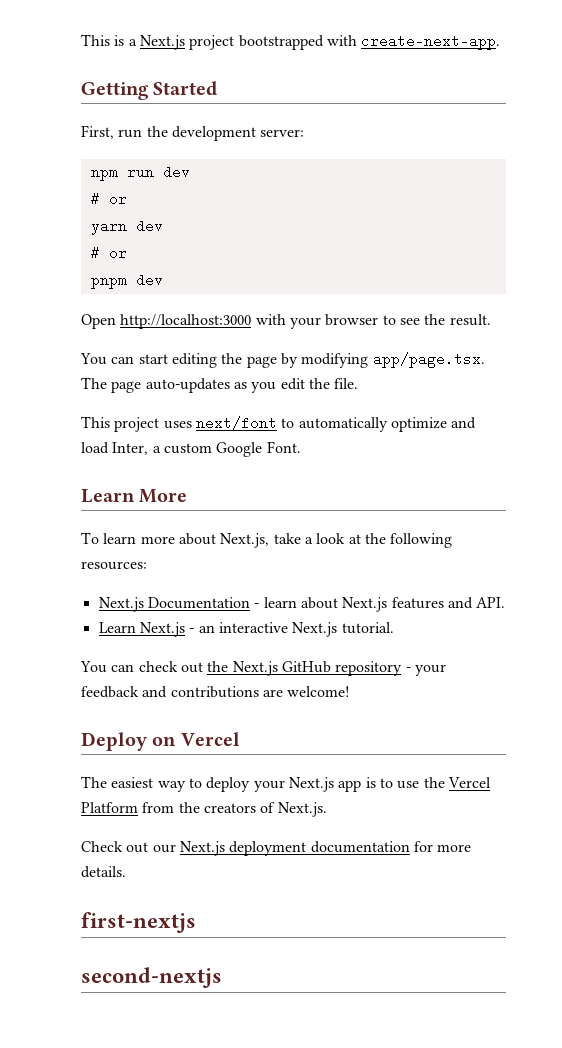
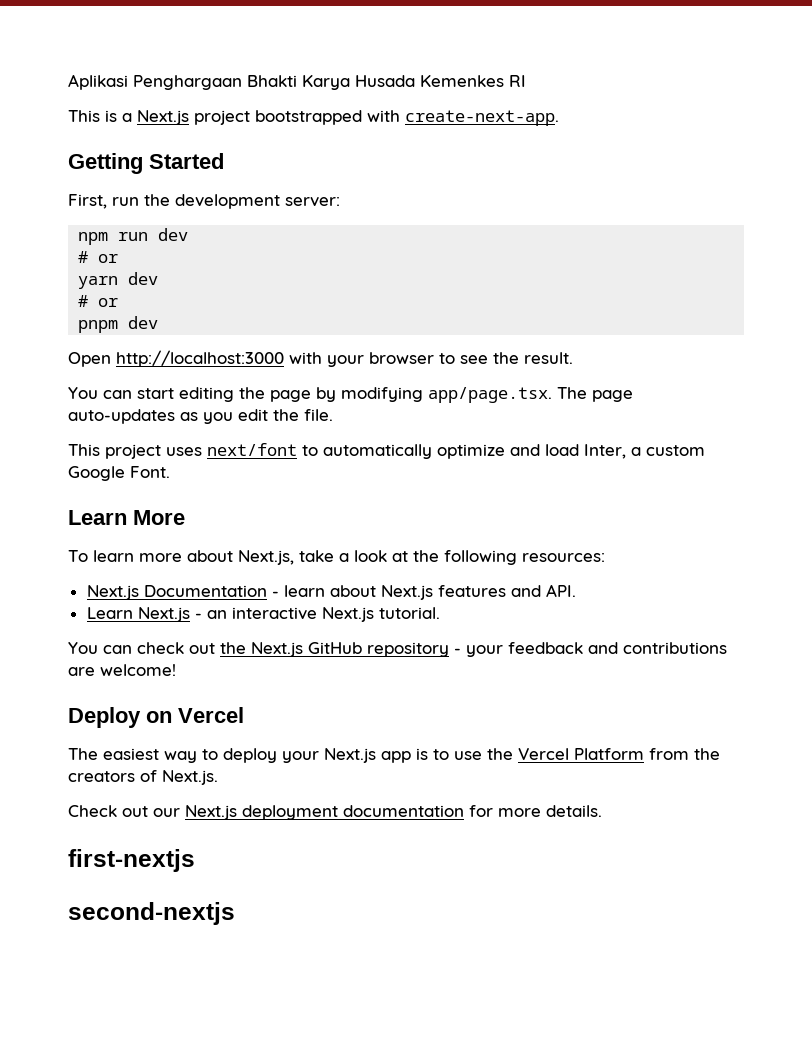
(81, 40) none -> [68,74,526,90] Aplikasi Penghargaan Bhakti Karya Husada Kemenkes RI //

